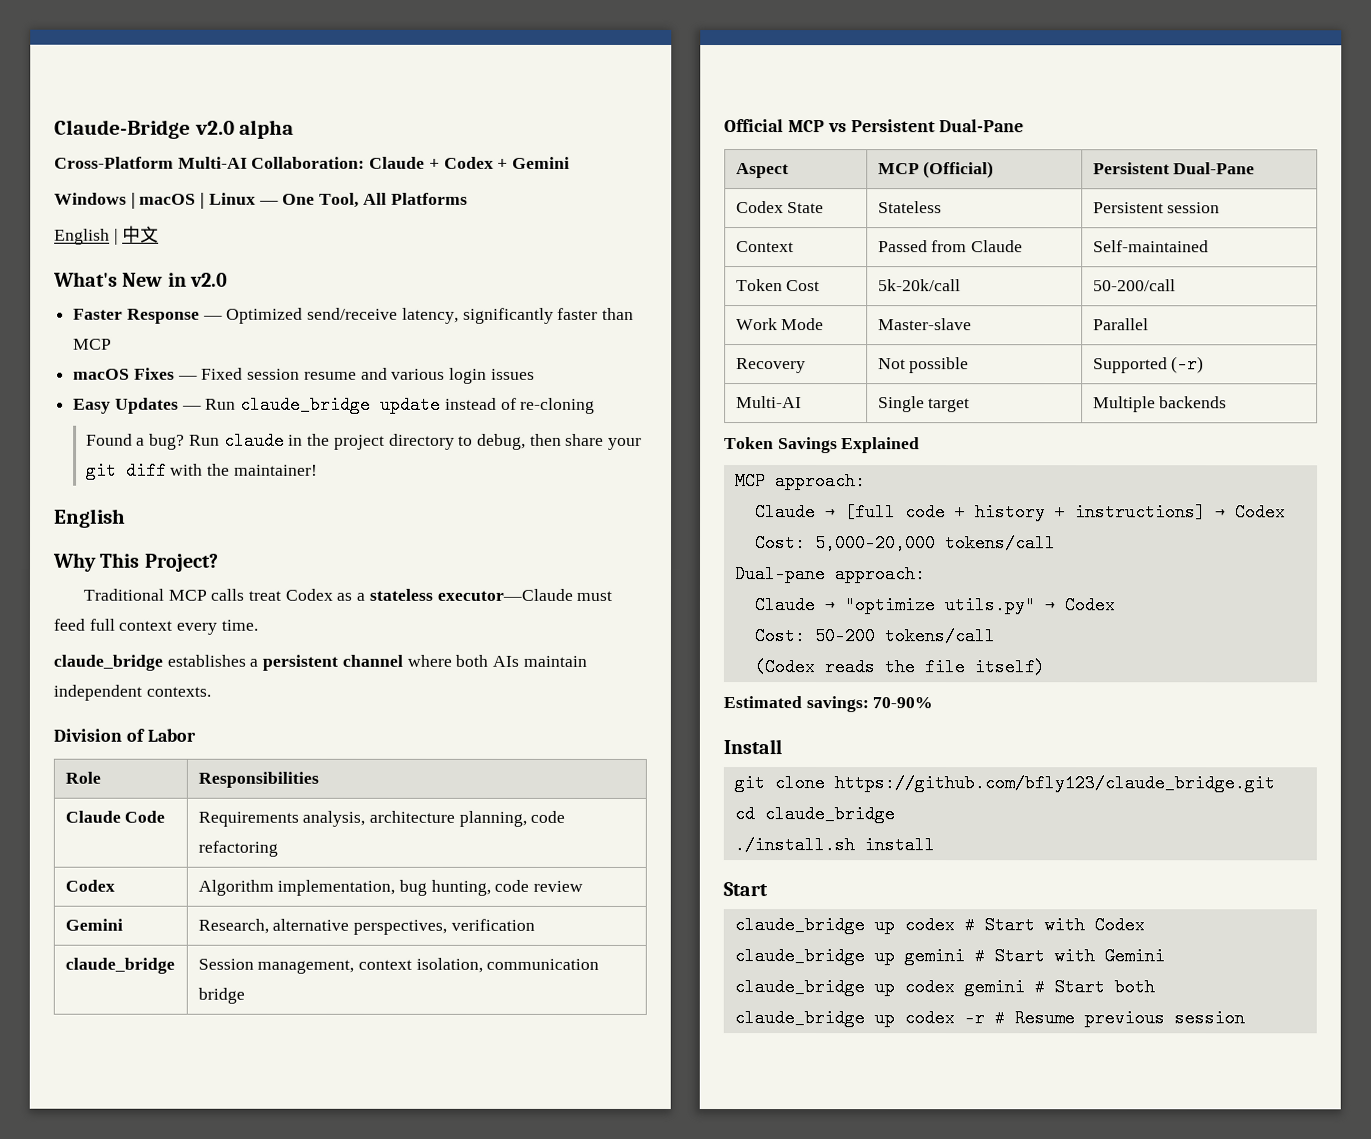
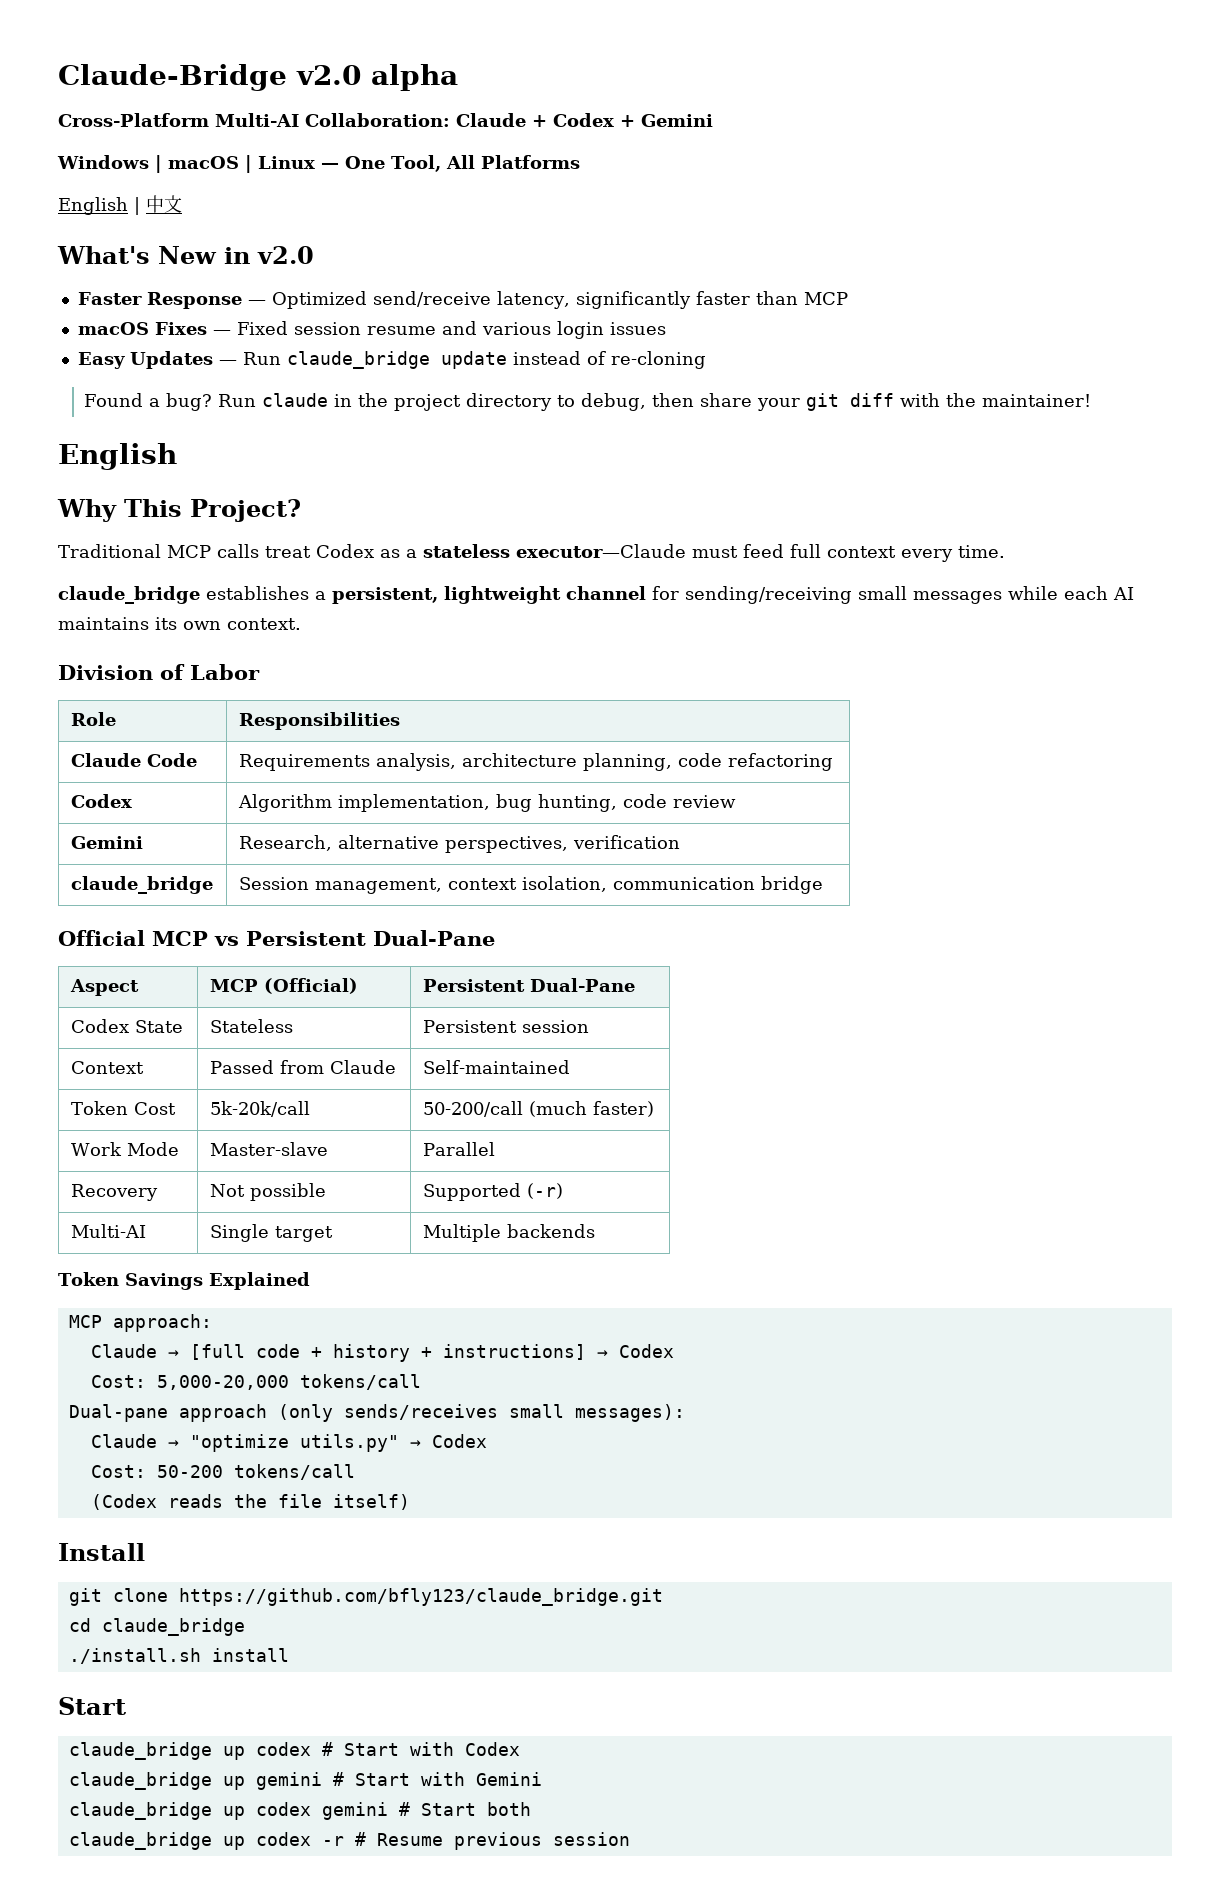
[262,654,587,671] [53,684,211,701] persistent channel where both AIs maintain independent contexts. -> [332,586,1134,604] [58,617,301,630] persistent, lightweight channel for sending/receiving small messages while each AI maintains its own context.
(1176, 285) none -> [528,1101,654,1117] (much faster)
[833,565,926,584] approach: -> [178,1404,685,1422] approach (only sends/receives small messages):
[723,696,934,713] // Estimated savings: 70-90% -> (410, 1502) none

